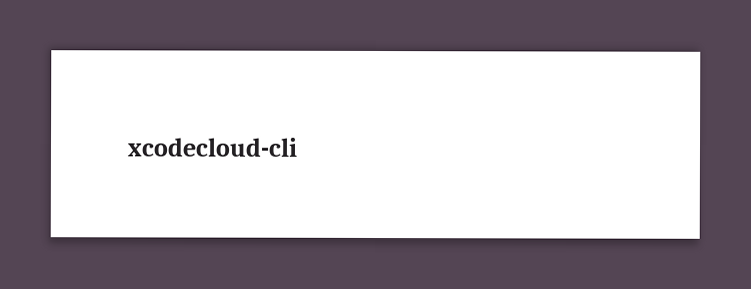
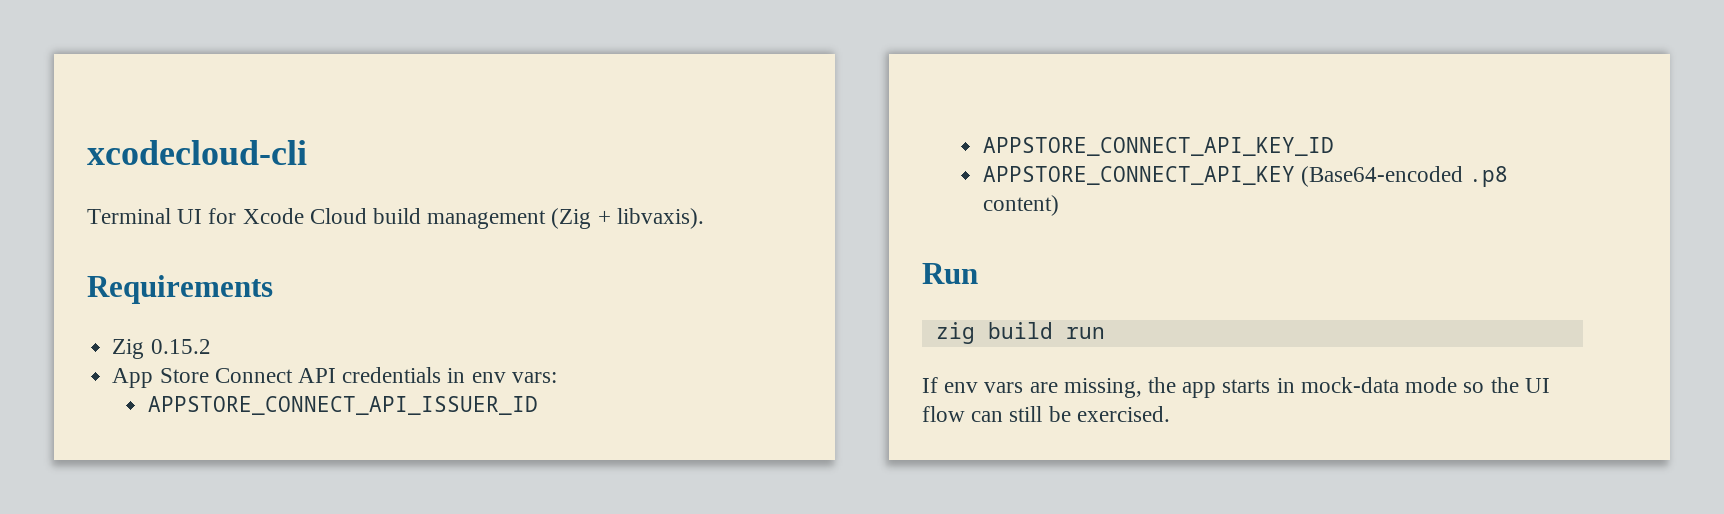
(298, 147) none -> [87,208,704,229] [87,275,273,304] [112,339,211,359] [112,367,557,388] [147,396,538,415] [982,137,1334,156] [982,166,1509,187] [982,195,1059,216] [922,263,978,284] [935,322,1105,344] [922,377,1550,398] [922,406,1170,422] // Terminal UI for Xcode Cloud build management (Zig + libvaxis). // Requirements // Zig 0.15.2 // App Store Connect API credentials in env vars: // APPSTORE_CONNECT_API_ISSUER_ID // APPSTORE_CONNECT_API_KEY_ID // APPSTORE_CONNECT_API_KEY (Base64-encoded .p8 content) // Run // zig build run // If env vars are missing, the app starts in mock-data mode so the UI flow can still be exercised.

